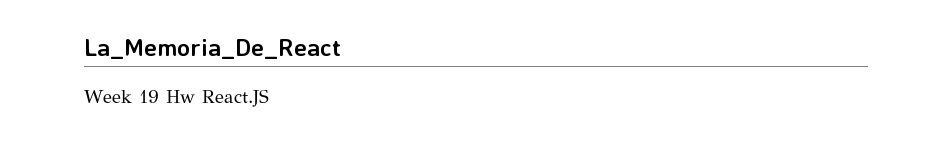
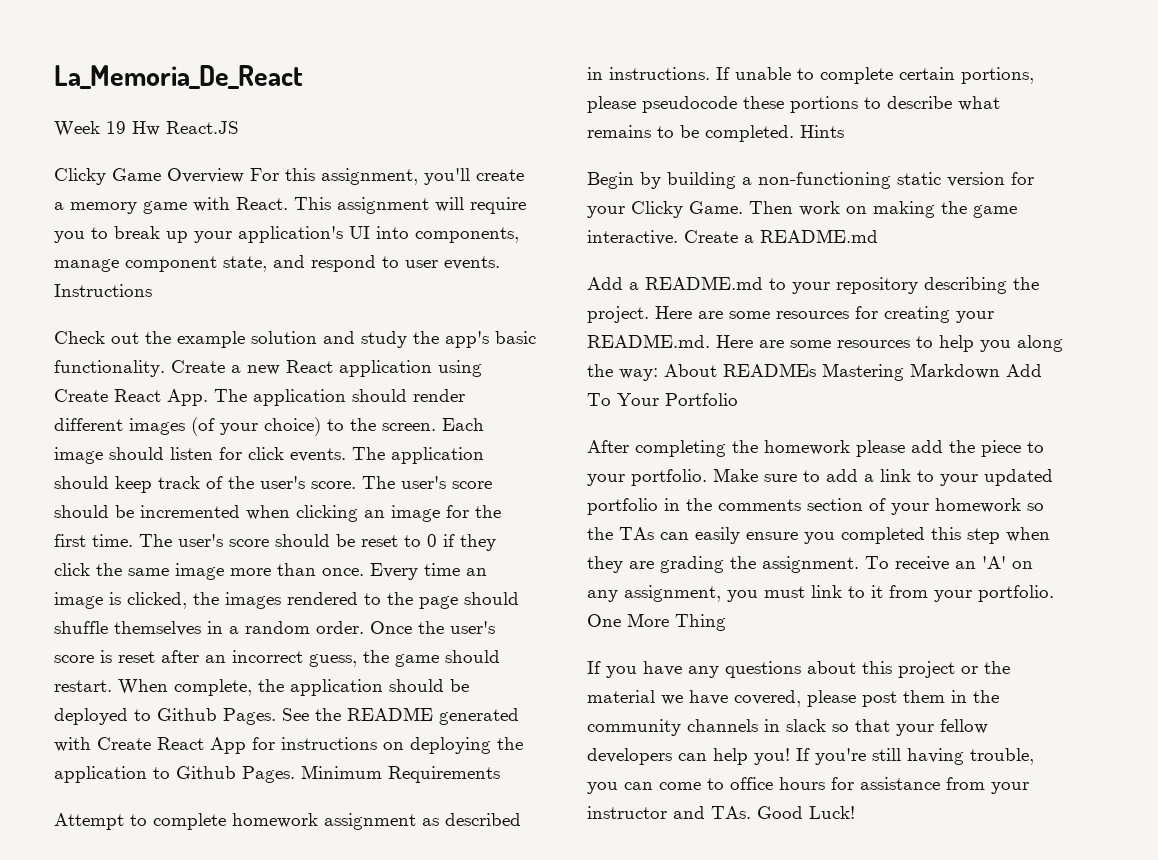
(269, 98) none -> [54,168,524,185] [54,197,526,214] [54,226,519,243] [54,255,500,272] [54,284,152,297] [54,331,536,348] [54,360,482,377] [54,389,465,406] [54,417,484,436] [54,447,484,464] [54,476,492,493] [54,505,501,522] [54,534,496,551] [54,563,487,580] [54,592,519,609] [54,621,495,636] [54,650,500,667] [54,679,469,696] [54,707,519,725] [54,737,523,754] [54,765,500,783] [54,813,521,830] [587,67,1034,84] [587,96,1000,113] [587,125,844,142] [587,172,1034,189] [587,201,1017,218] [587,229,878,245] [587,276,1039,294] [587,306,994,323] [587,334,1063,352] [587,363,1042,381] [587,393,738,406] [587,440,1044,457] [587,468,1053,486] [587,498,1044,515] [587,527,1050,544] [587,556,1033,573] [587,585,1054,602] [587,613,726,631] [587,661,1010,678] [587,690,999,707] [587,719,988,736] [587,748,1034,765] [587,777,1029,794] [587,806,855,819] // Clicky Game Overview For this assignment, you'll create a memory game with React. This assignment will require you to break up your application's UI into components, manage component state, and respond to user events. Instructions // Check out the example solution and study the app's basic functionality. Create a new React application using Create React App. The application should render different images (of your choice) to the screen. Each image should listen for click events. The application should keep track of the user's score. The user's score should be incremented when clicking an image for the first time. The user's score should be reset to 0 if they click the same image more than once. Every time an image is clicked, the images rendered to the page should shuffle themselves in a random order. Once the user's score is reset after an incorrect guess, the game should restart. When complete, the application should be deployed to Github Pages. See the README generated with Create React App for instructions on deploying the application to Github Pages. Minimum Requirements // Attempt to complete homework assignment as described in instructions. If unable to complete certain portions, please pseudocode these portions to describe what remains to be completed. Hints // Begin by building a non-functioning static version for your Clicky Game. Then work on making the game interactive. Create a README.md // Add a README.md to your repository describing the project. Here are some resources for creating your README.md. Here are some resources to help you along the way: About READMEs Mastering Markdown Add To Your Portfolio // After completing the homework please add the piece to your portfolio. Make sure to add a link to your updated portfolio in the comments section of your homework so the TAs can easily ensure you completed this step when they are grading the assignment. To receive an 'A' on any assignment, you must link to it from your portfolio. One More Thing // If you have any questions about this project or the material we have covered, please post them in the community channels in slack so that your fellow developers can help you! If you're still having trouble, you can come to office hours for assistance from your instructor and TAs. Good Luck!

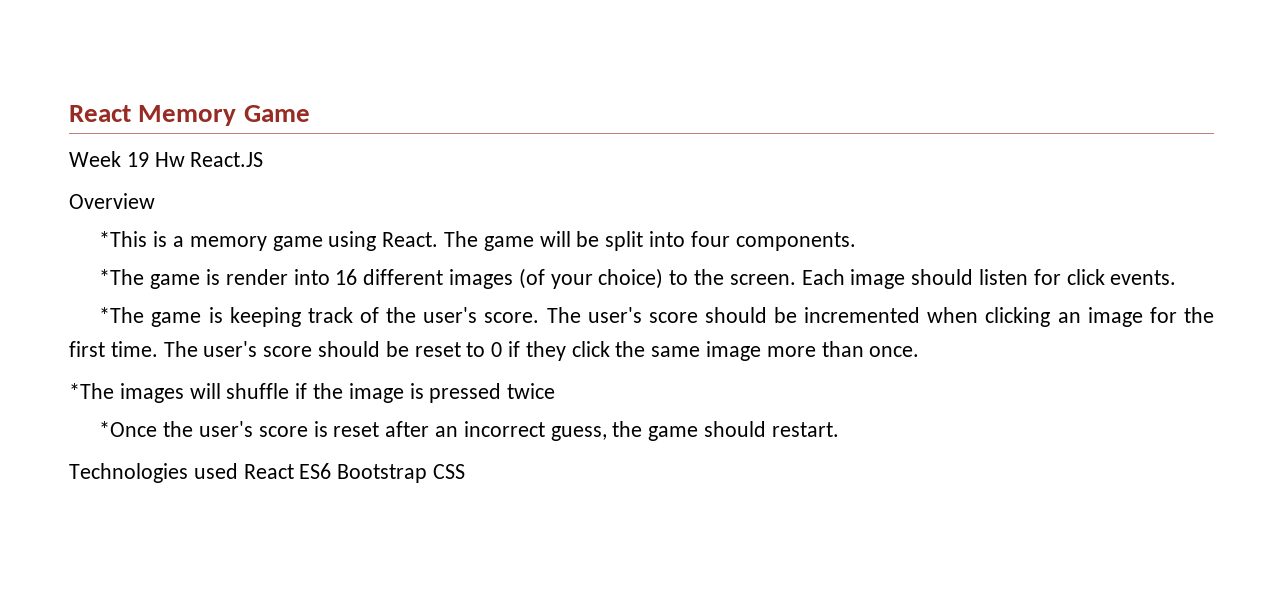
[54,65,303,89] La_Memoria_De_React -> [69,105,310,126] React Memory Game
[54,168,161,185] Clicky Game -> (264, 159) none
[250,168,524,185] [54,197,526,214] [54,226,519,243] [54,255,500,272] [54,284,152,297] [54,331,536,348] [54,360,482,377] [54,389,465,406] For this assignment, you'll create a memory game with React. This assignment will require you to break up your application's UI into components, manage component state, and respond to user events. Instructions // Check out the example solution and study the app's basic functionality. Create a new React application using Create React App. The application should render -> [99,231,856,251] [99,269,358,289] // *This is a memory game using React. The game will be split into four components. // *The game is render into 16
[352,447,484,464] [54,476,152,493] The application should keep -> [99,307,301,327] // *The game is keeping
[370,563,487,580] [54,592,519,609] [54,621,412,636] Every time an image is clicked, the images rendered to the page should shuffle themselves in a random order. Once -> [69,383,556,403] [99,421,158,437] // *The images will shuffle if the image is pressed twice // *Once
[118,679,469,696] [54,707,519,725] [54,737,523,754] [54,765,500,783] [54,813,521,830] [587,67,1034,84] [587,96,1000,113] [587,125,844,142] [587,172,1034,189] [587,201,1017,218] [587,229,878,245] [587,276,1039,294] [587,306,994,323] [587,334,1063,352] [587,363,1042,381] [587,393,738,406] [587,440,1044,457] [587,468,1053,486] [587,498,1044,515] [587,527,1050,544] [587,556,1033,573] [587,585,1054,602] [587,613,726,631] [587,661,1010,678] [587,690,999,707] [587,719,988,736] [587,748,1034,765] [587,777,1029,794] [587,806,855,819] When complete, the application should be deployed to Github Pages. See the README generated with Create React App for instructions on deploying the application to Github Pages. Minimum Requirements // Attempt to complete homework assignment as described in instructions. If unable to complete certain portions, please pseudocode these portions to describe what remains to be completed. Hints // Begin by building a non-functioning static version for your Clicky Game. Then work on making the game interactive. Create a README.md // Add a README.md to your repository describing the project. Here are some resources for creating your README.md. Here are some resources to help you along the way: About READMEs Mastering Markdown Add To Your Portfolio // After completing the homework please add the piece to your portfolio. Make sure to add a link to your updated portfolio in the comments section of your homework so the TAs can easily ensure you completed this step when they are grading the assignment. To receive an 'A' on any assignment, you must link to it from your portfolio. One More Thing // If you have any questions about this project or the material we have covered, please post them in the community channels in slack so that your fellow developers can help you! If you're still having trouble, you can come to office hours for assistance from your instructor and TAs. Good Luck! -> [69,463,466,483] // Technologies used React ES6 Bootstrap CSS

